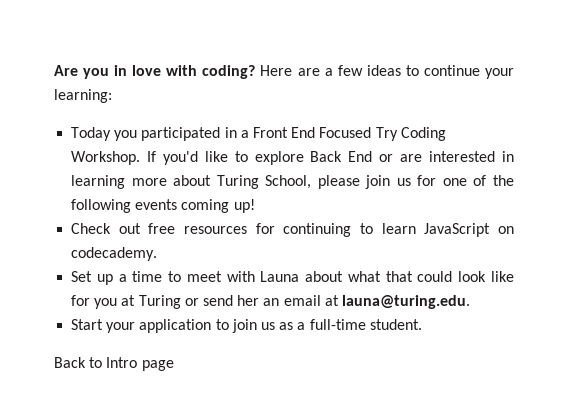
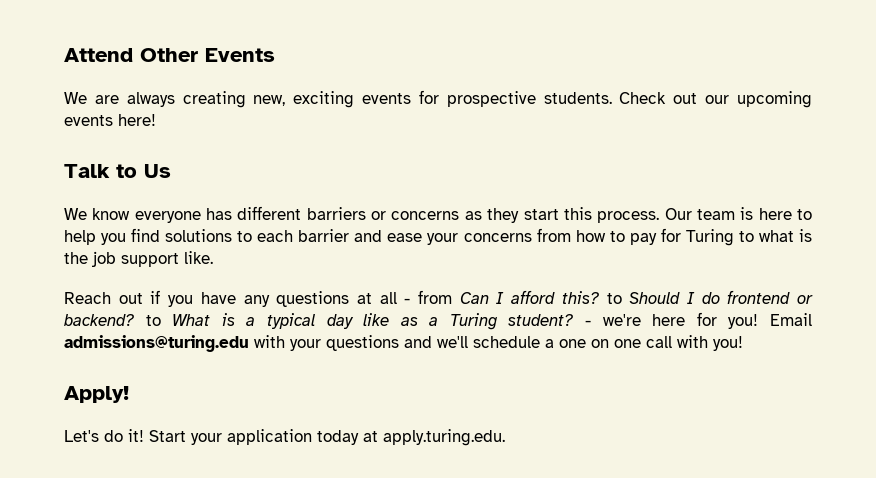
[54,65,515,79] [54,89,112,103] [71,127,446,141] [71,151,514,165] [71,175,515,189] [71,199,255,213] [71,223,514,237] [71,247,158,261] [71,271,514,285] [71,295,470,309] [71,319,422,333] [54,357,174,371] Are you in love with coding? Here are a few ideas to continue your learning: // Today you participated in a Front End Focused Try Coding Workshop. If you'd like to explore Back End or are interested in learning more about Turing School, please join us for one of the following events coming up! // Check out free resources for continuing to learn JavaScript on codecademy. // Set up a time to meet with Launa about what that could look like for you at Turing or send her an email at launa@turing.edu. // Start your application to join us as a full-time student. // Back to Intro page -> [64,48,275,62] [64,90,812,108] [64,114,156,126] [64,164,171,178] [64,206,813,223] [64,228,813,246] [64,251,213,267] [64,290,814,307] [64,312,813,330] [64,335,743,352] [64,386,129,403] [64,429,505,446] Attend Other Events // We are always creating new, exciting events for prospective students. Check out our upcoming events here! // Talk to Us // We know everyone has different barriers or concerns as they start this process. Our team is here to help you find solutions to each barrier and ease your concerns from how to pay for Turing to what is the job support like. // Reach out if you have any questions at all - from Can I afford this? to Should I do frontend or backend? to What is a typical day like as a Turing student? - we're here for you! Email admissions@turing.edu with your questions and we'll schedule a one on one call with you! // Apply! // Let's do it! Start your application today at apply.turing.edu.

